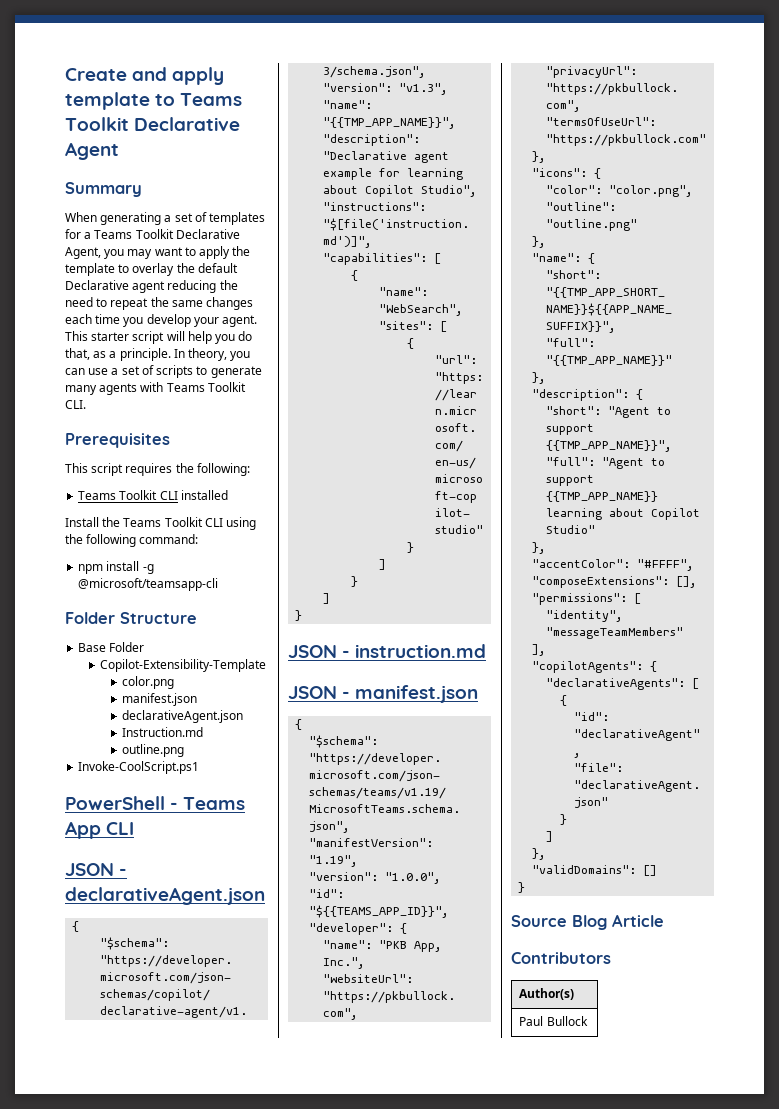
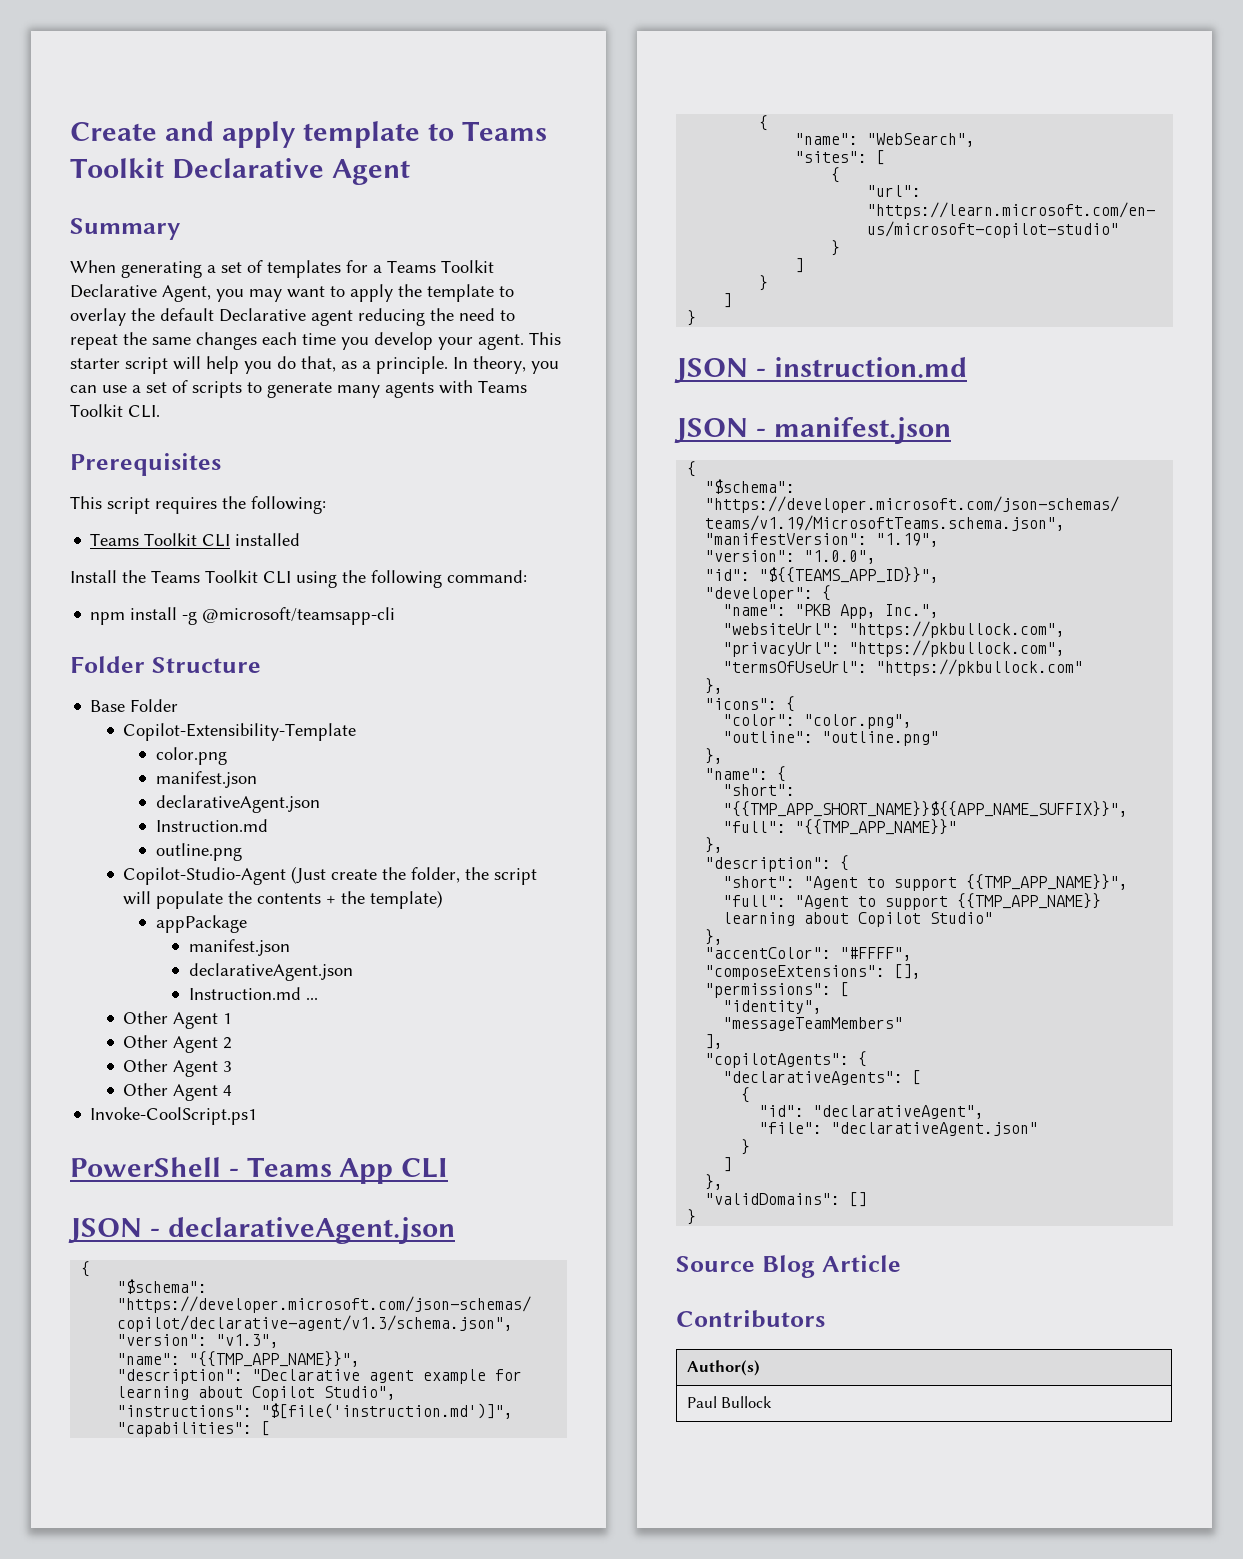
(184, 750) none -> [123,866,538,885] [123,890,444,909] [156,915,248,933] [188,939,290,956] [188,963,353,981] [188,987,318,1000] [123,1011,233,1029] [123,1035,233,1053] [123,1059,233,1077] [123,1083,233,1101] // Copilot-Studio-Agent (Just create the folder, the script will populate the contents + the template) // appPackage // manifest.json // declarativeAgent.json // Instruction.md ... // Other Agent 1 // Other Agent 2 // Other Agent 3 // Other Agent 4

